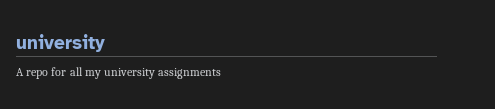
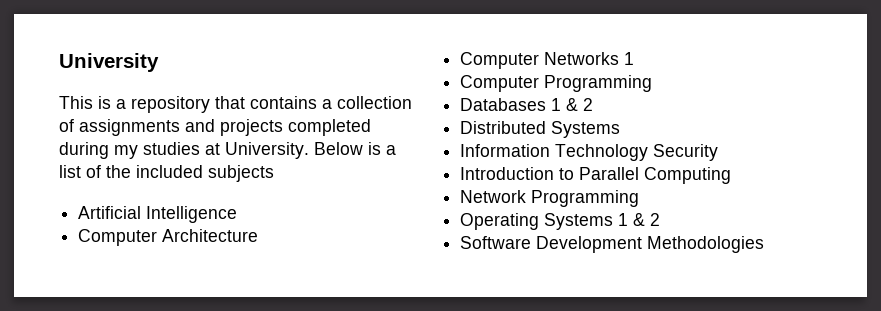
[16,34,105,52] [16,67,222,79] university // A repo for all my university assignments -> [59,53,159,72] [59,96,412,113] [59,119,371,136] [59,142,396,159] [59,165,274,182] [78,206,238,223] [78,229,259,246] [460,52,635,69] [460,75,653,92] [460,98,594,111] [460,121,621,138] [460,144,719,161] [460,167,732,184] [460,190,640,207] [460,213,661,230] [460,236,765,253] University // This is a repository that contains a collection of assignments and projects completed during my studies at University. Below is a list of the included subjects // Artificial Intelligence // Computer Architecture // Computer Networks 1 // Computer Programming // Databases 1 & 2 // Distributed Systems // Information Technology Security // Introduction to Parallel Computing // Network Programming // Operating Systems 1 & 2 // Software Development Methodologies

